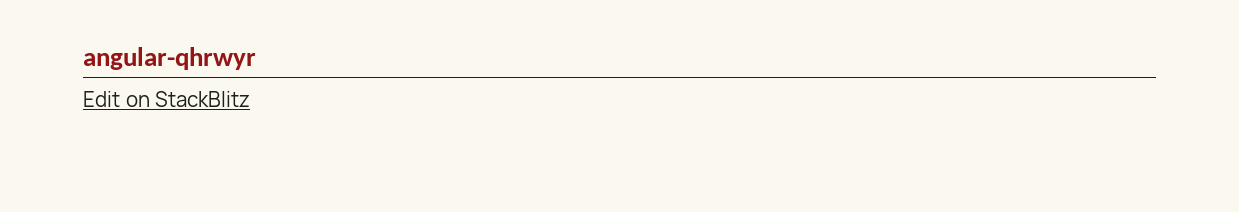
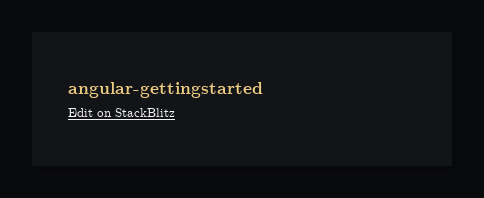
[83,47,256,70] angular-qhrwyr -> [68,82,263,98] angular-gettingstarted

